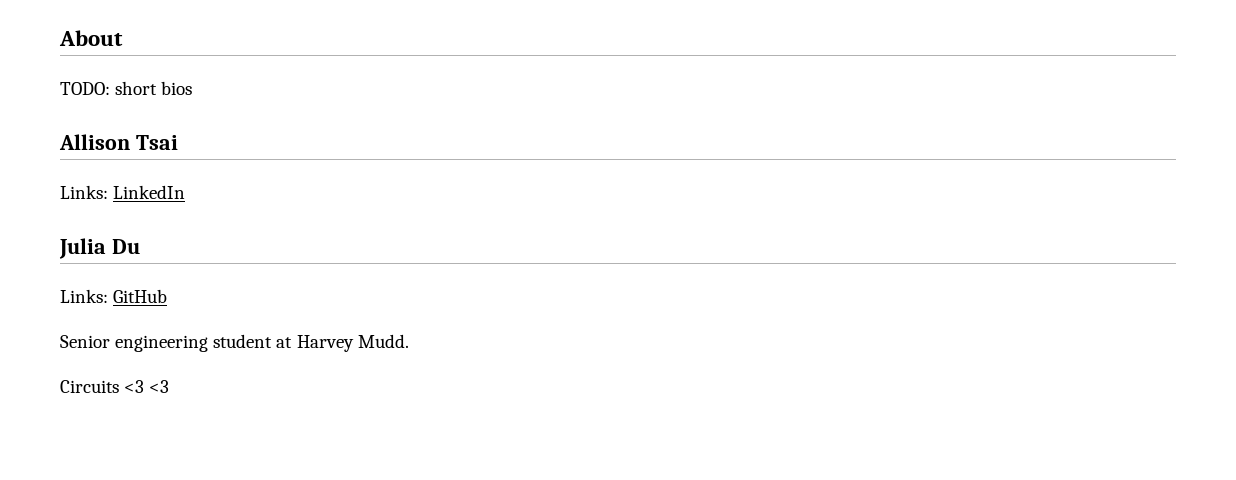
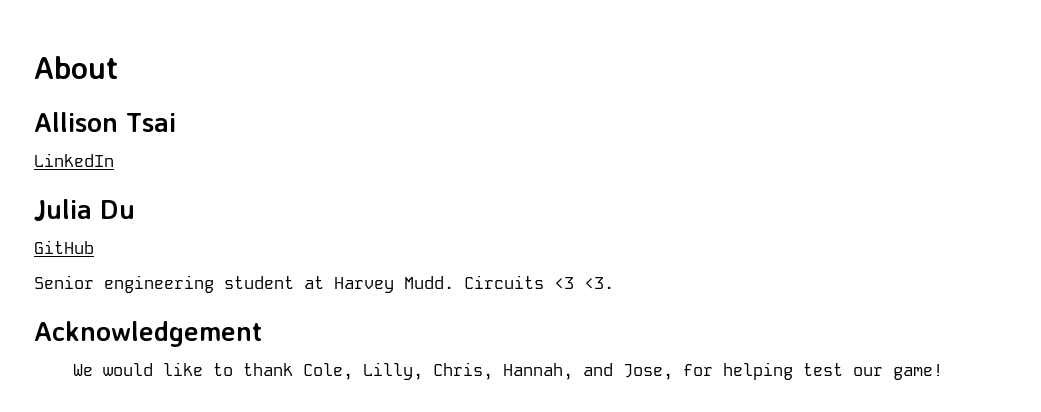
[60,81,193,95] // TODO: short bios -> (118, 67) none
[60,185,108,199] Links: -> (176, 122) none
[60,289,108,303] Links: -> (135, 209) none
(409, 341) // -> (454, 282) none
[149,380,170,393] <3 -> [584,277,614,289] [34,321,262,347] [72,362,943,380] <3. // Acknowledgement // We would like to thank Cole, Lilly, Chris, Hannah, and Jose, for helping test our game!

